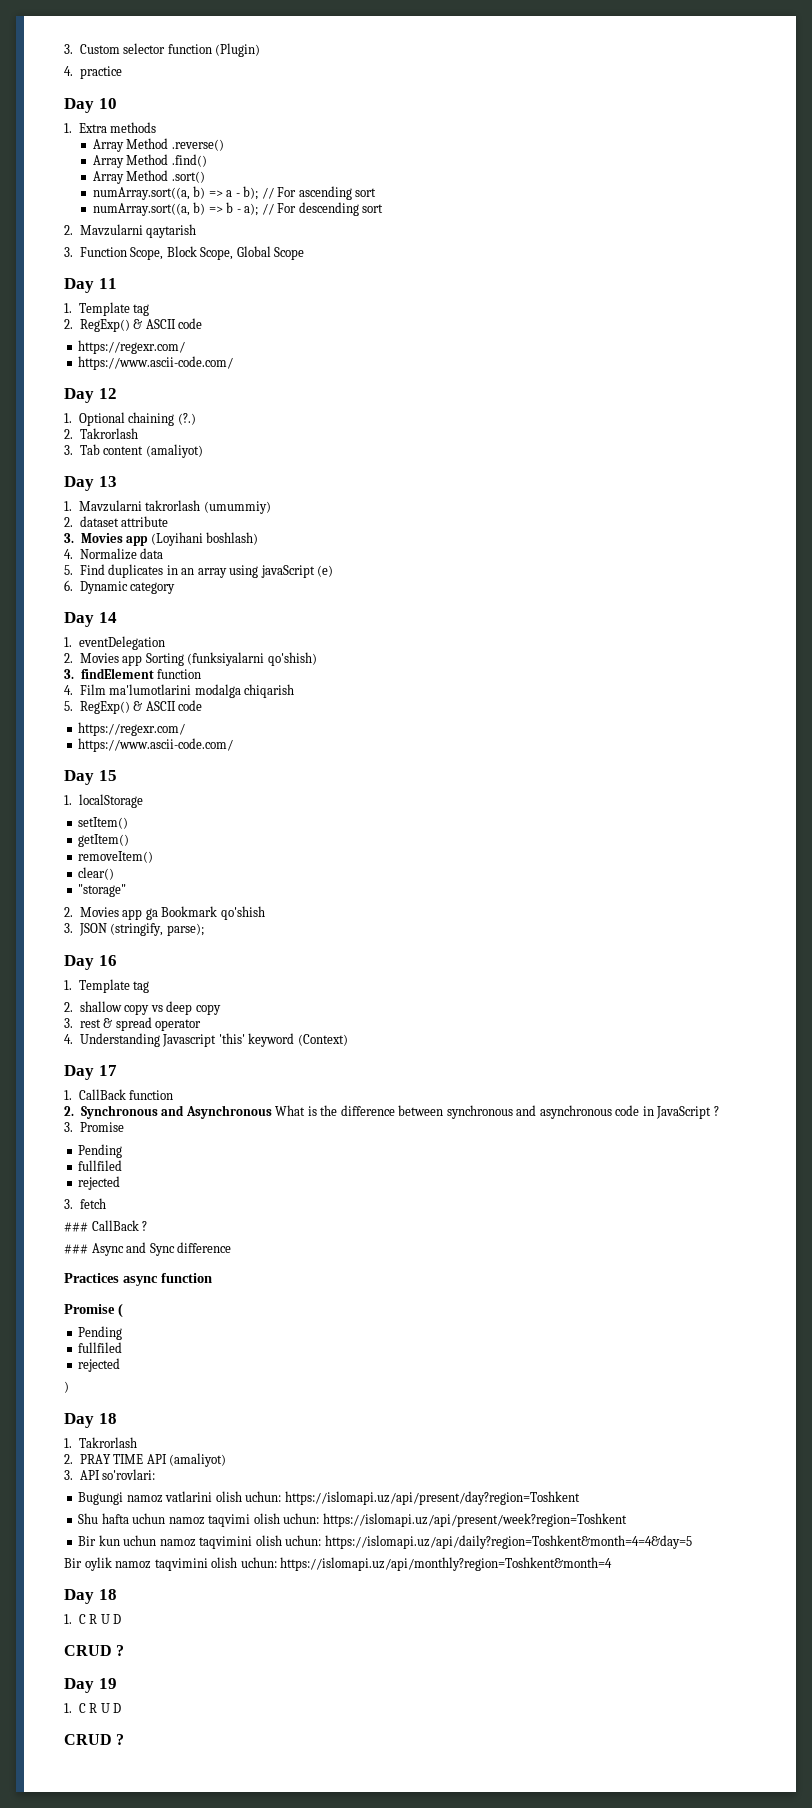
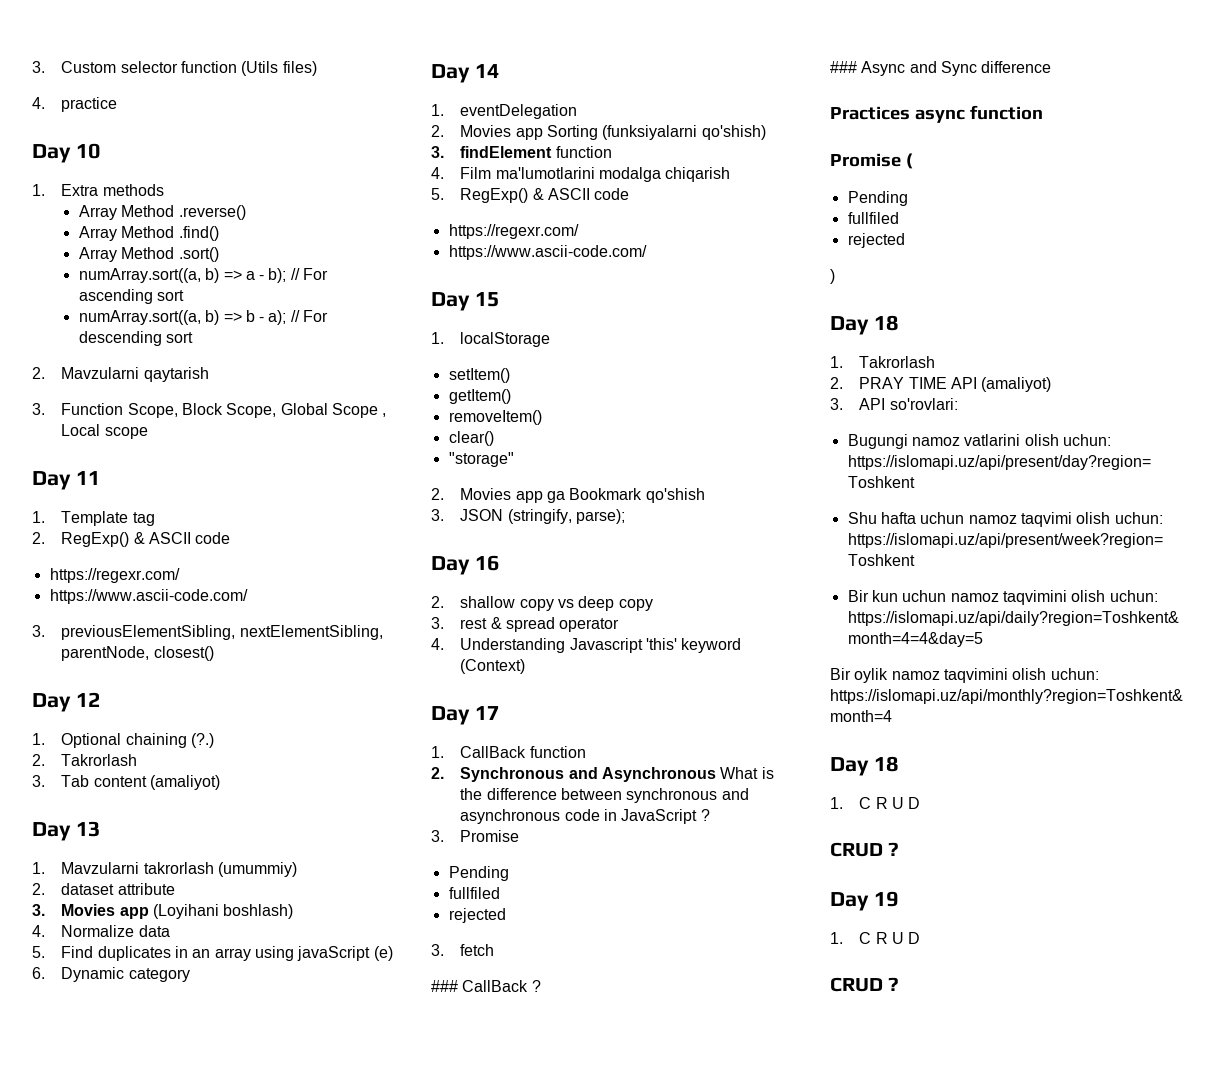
[215,43,261,57] (Plugin) -> [241,61,317,76] (Utils files)
(305, 253) none -> [382,413,387,417] [61,424,148,439] , Local scope
(234, 363) none -> [32,625,383,640] [61,646,214,661] // 3. previousElementSibling, nextElementSibling, parentNode, closest()
[64,979,150,993] // 1. Template tag -> (499, 563) none

